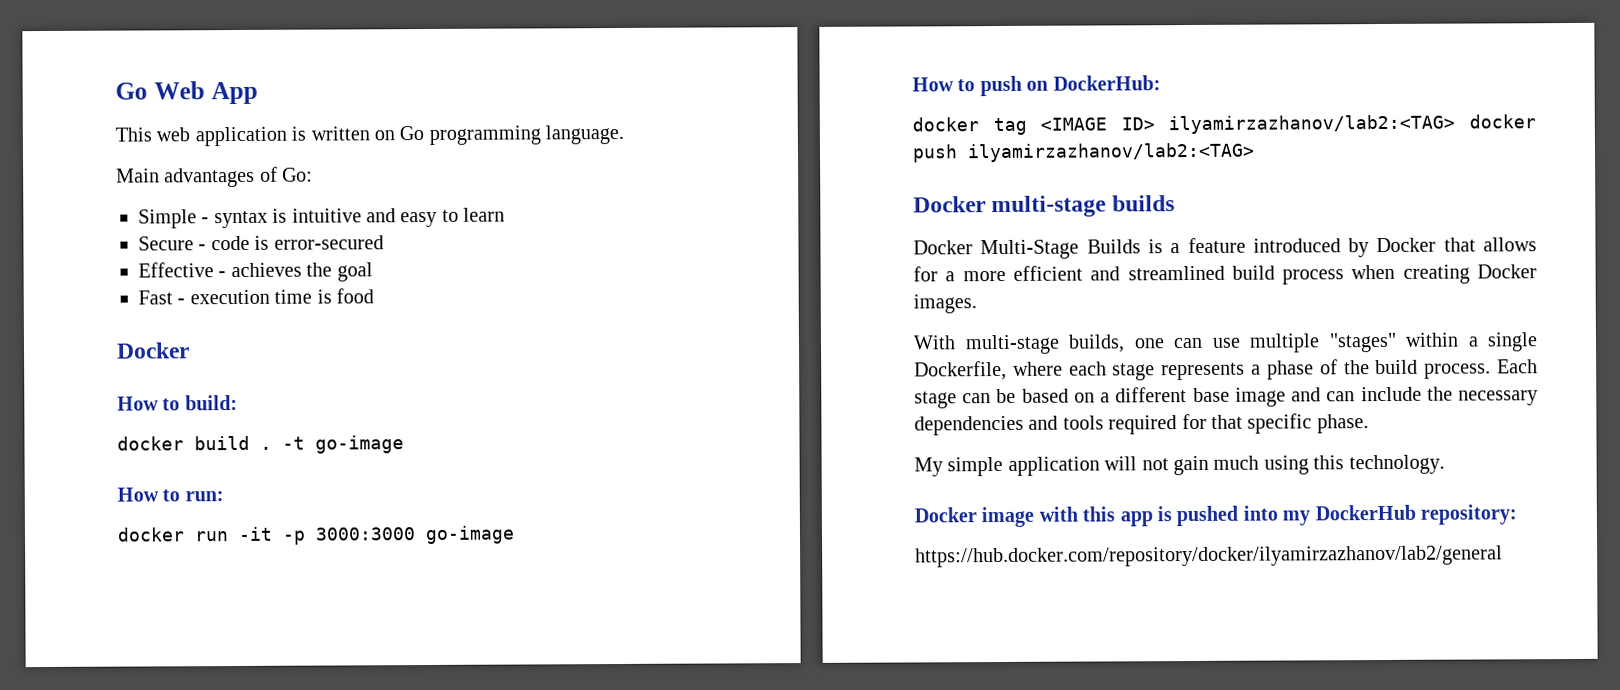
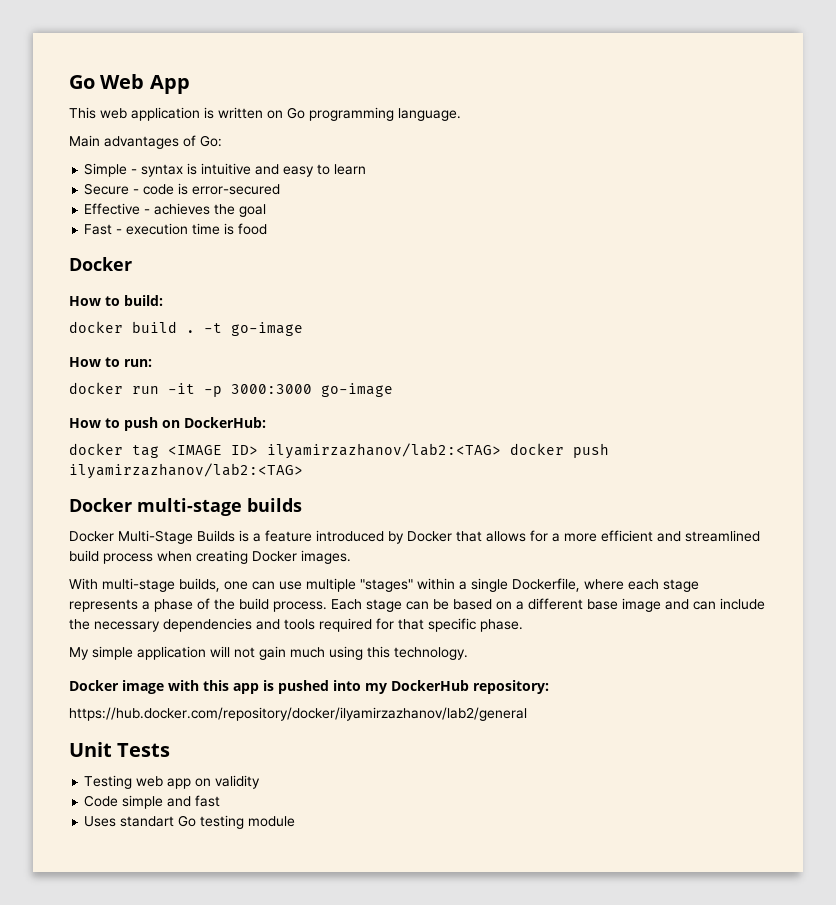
(1503, 556) none -> [69,742,171,757] [84,775,261,789] [84,795,221,809] [84,815,296,829] // Unit Tests // Testing web app on validity // Code simple and fast // Uses standart Go testing module

